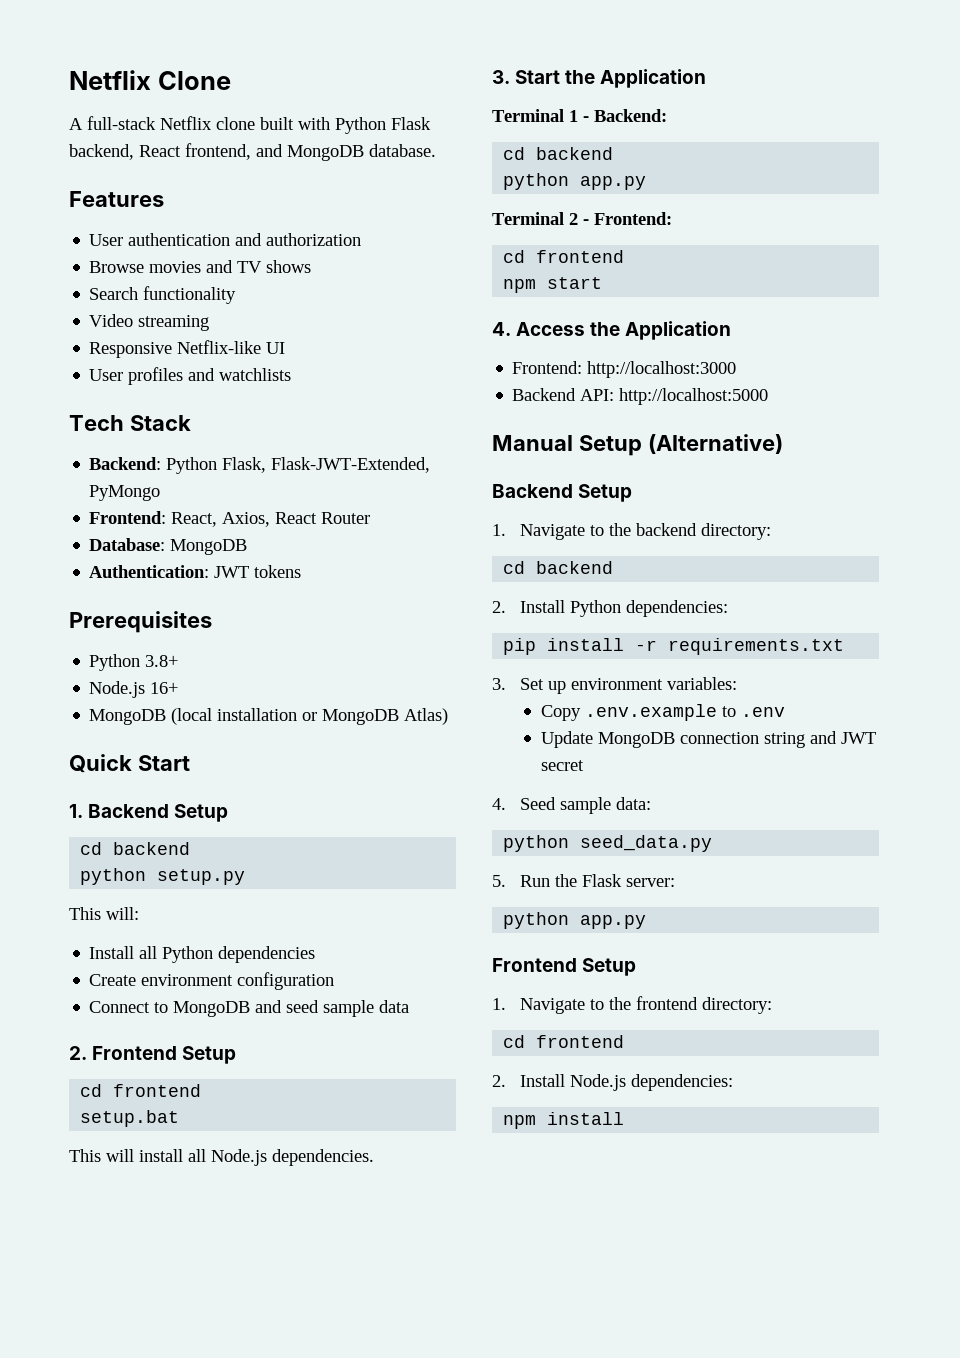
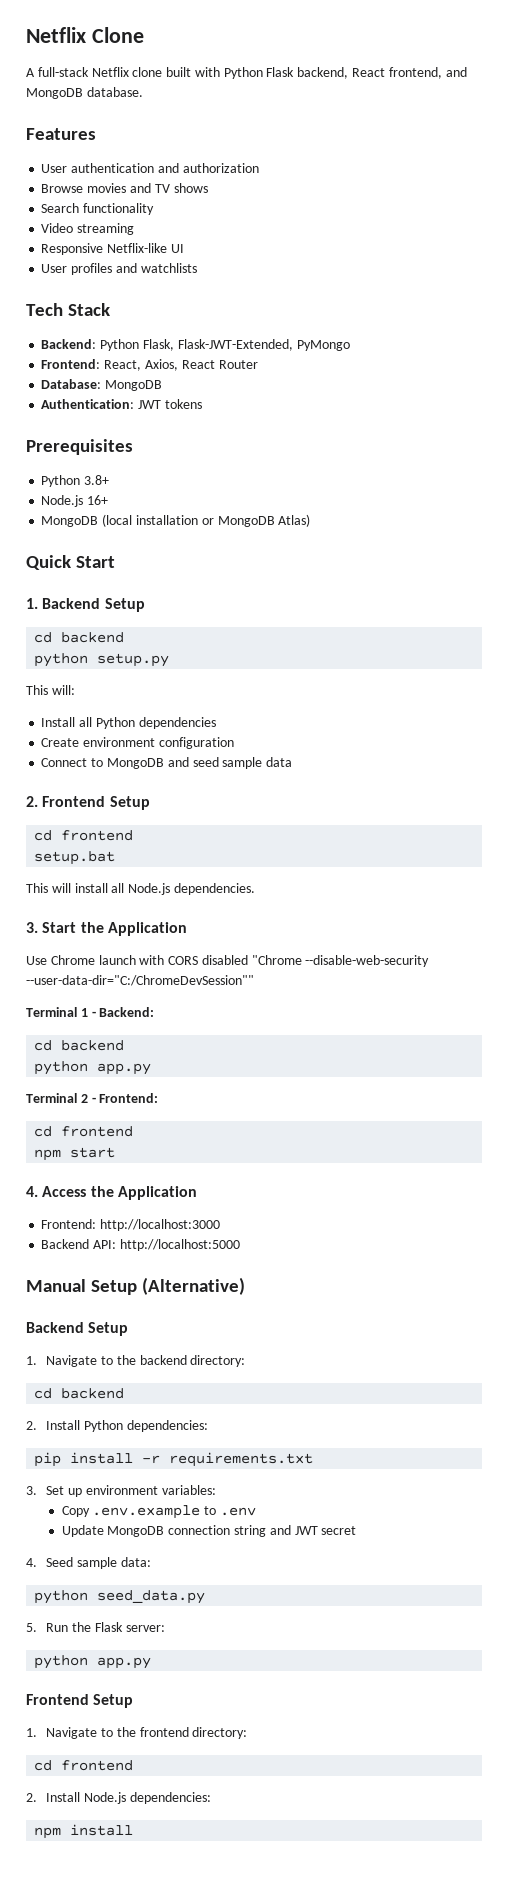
(707, 78) none -> [26,955,430,967] [26,975,254,986] // Use Chrome launch with CORS disabled "Chrome --disable-web-security --user-data-dir="C:/ChromeDevSession""

